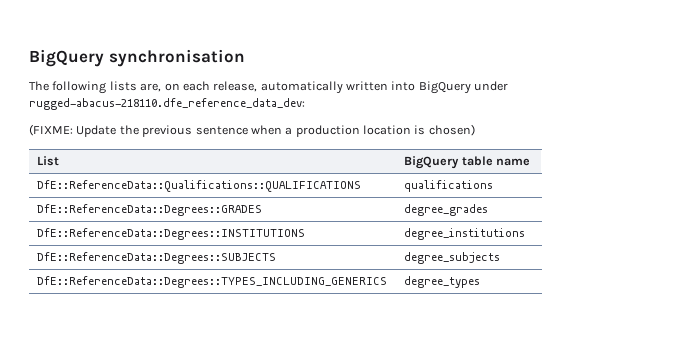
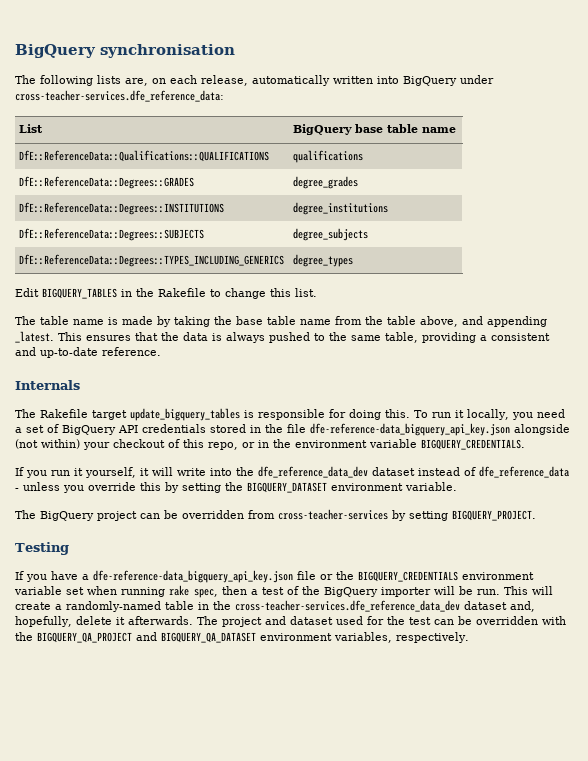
[29,98,305,110] [29,124,475,137] rugged-abacus-218110.dfe_reference_data_dev: // (FIXME: Update the previous sentence when a production location is chosen) -> [15,90,224,102] cross-teacher-services.dfe_reference_data:
(460, 162) none -> [355,124,384,133] base
(481, 282) none -> [15,288,317,299] [15,316,547,327] [15,331,550,343] [15,347,161,358] [15,380,80,390] [15,408,565,421] [15,423,570,436] [15,439,525,450] [15,466,569,478] [15,482,457,493] [15,509,536,521] [15,542,69,555] [15,570,534,583] [14,585,553,598] [15,600,535,612] [15,616,566,627] [15,632,469,643] // Edit BIGQUERY_TABLES in the Rakefile to change this list. // The table name is made by taking the base table name from the table above, and appending _latest. This ensures that the data is always pushed to the same table, providing a consistent and up-to-date reference. // Internals // The Rakefile target update_bigquery_tables is responsible for doing this. To run it locally, you need a set of BigQuery API credentials stored in the file dfe-reference-data_bigquery_api_key.json alongside (not within) your checkout of this repo, or in the environment variable BIGQUERY_CREDENTIALS. // If you run it yourself, it will write into the dfe_reference_data_dev dataset instead of dfe_reference_data - unless you override this by setting the BIGQUERY_DATASET environment variable. // The BigQuery project can be overridden from cross-teacher-services by setting BIGQUERY_PROJECT. // Testing // If you have a dfe-reference-data_bigquery_api_key.json file or the BIGQUERY_CREDENTIALS environment variable set when running rake spec, then a test of the BigQuery importer will be run. This will create a randomly-named table in the cross-teacher-services.dfe_reference_data_dev dataset and, hopefully, delete it afterwards. The project and dataset used for the test can be overridden with the BIGQUERY_QA_PROJECT and BIGQUERY_QA_DATASET environment variables, respectively.

